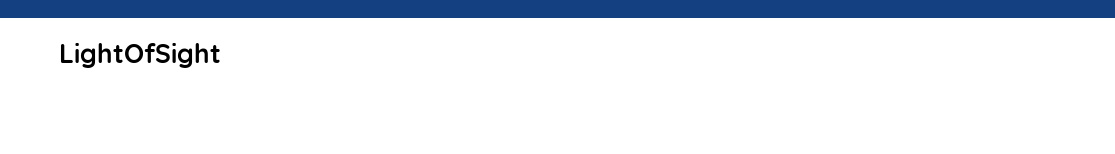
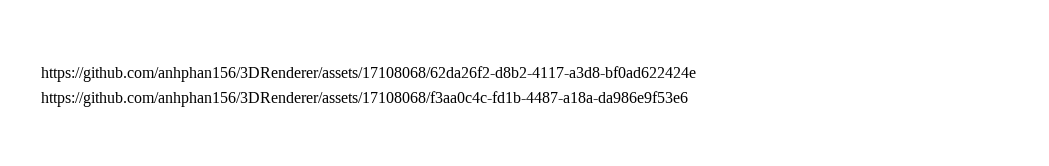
[59,42,221,68] LightOfSight -> [41,66,696,82] [41,91,688,107] https://github.com/anhphan156/3DRenderer/assets/17108068/62da26f2-d8b2-4117-a3d8-bf0ad622424e // https://github.com/anhphan156/3DRenderer/assets/17108068/f3aa0c4c-fd1b-4487-a18a-da986e9f53e6

